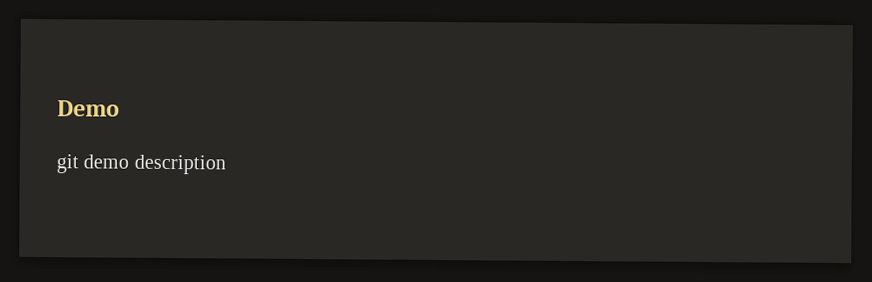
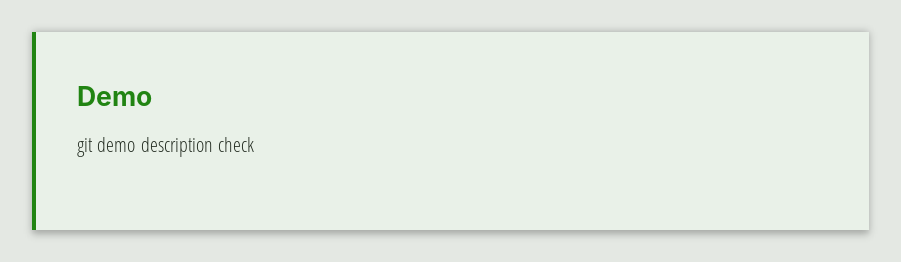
(226, 164) none -> [217,137,254,152] check

